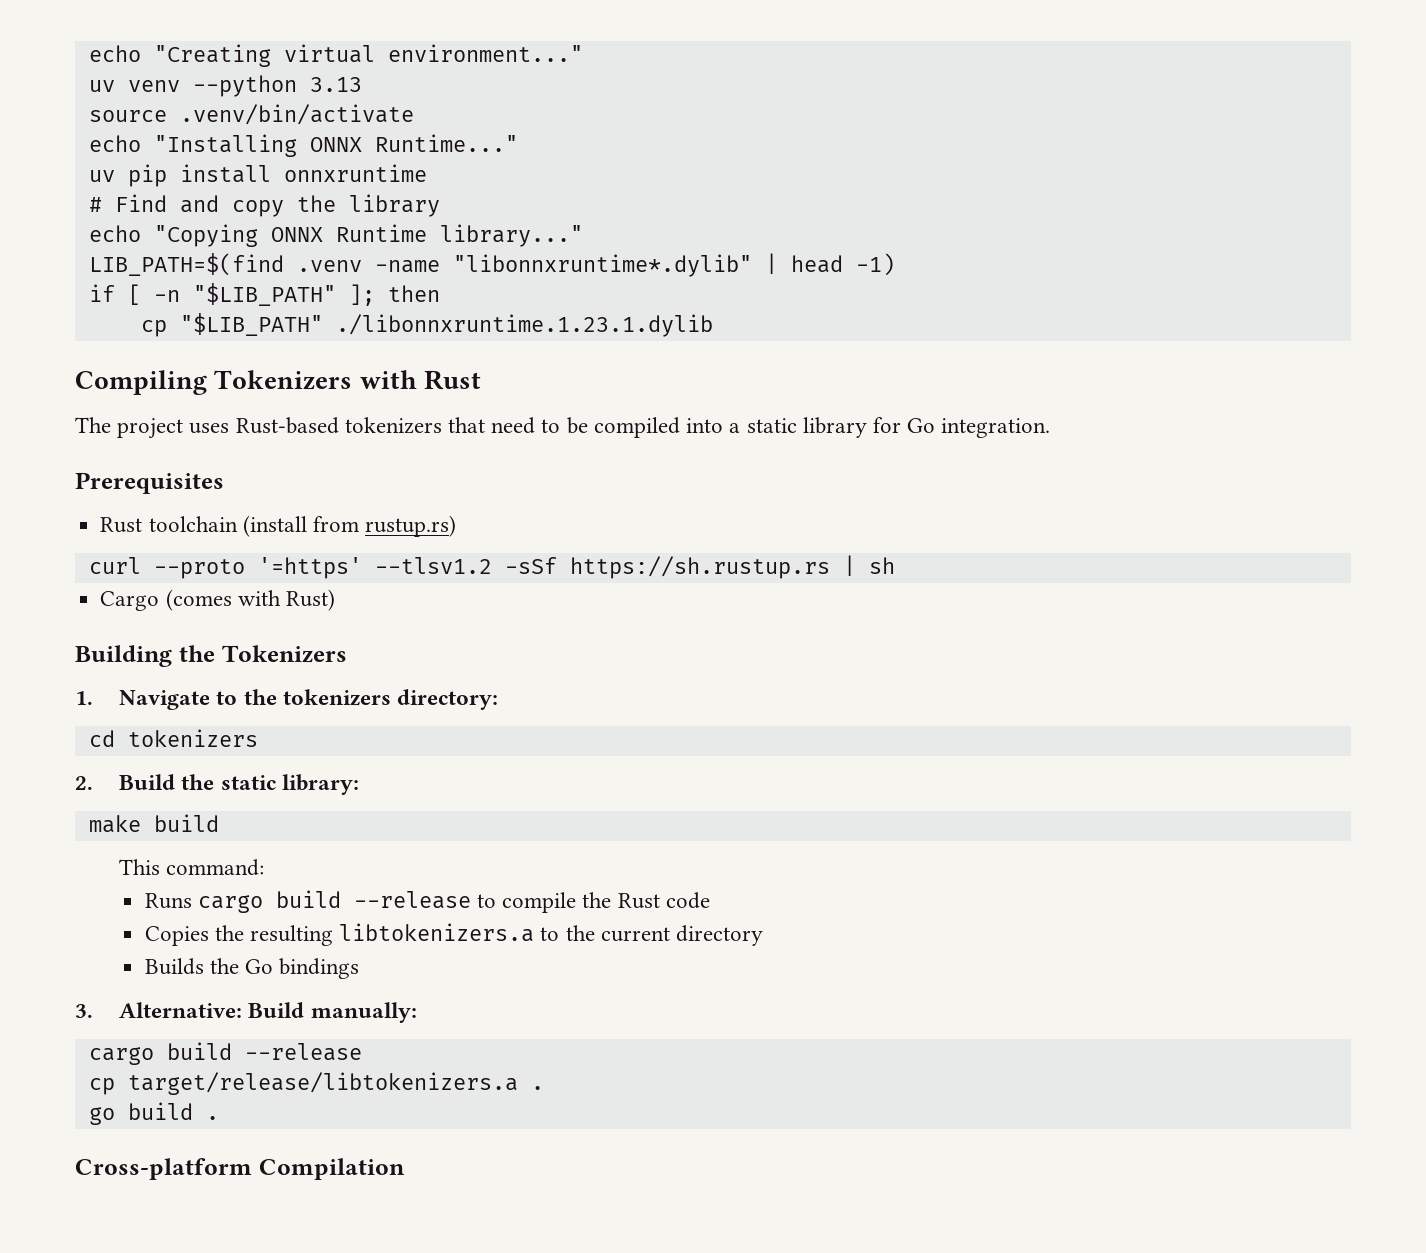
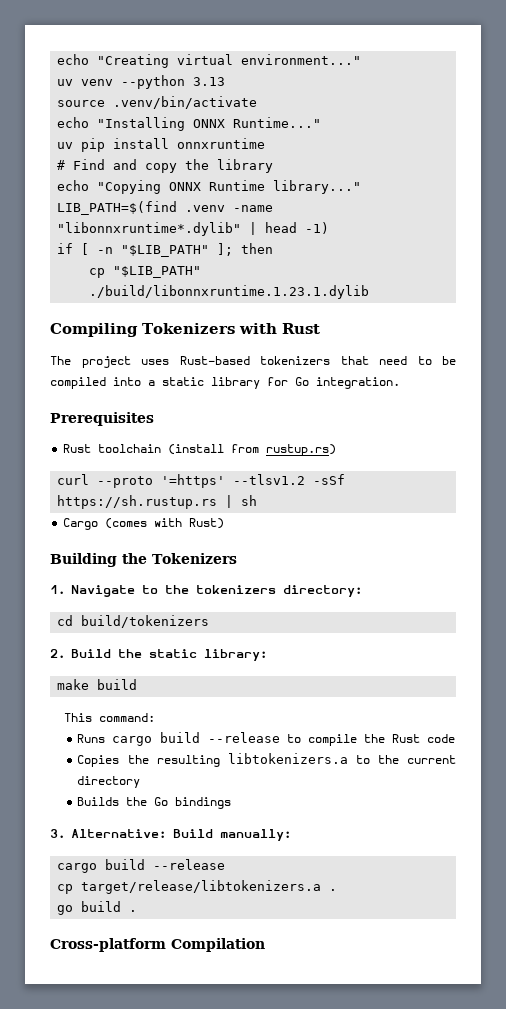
[335,314,713,337] ./libonnxruntime.1.23.1.dylib -> [89,285,370,299] ./build/libonnxruntime.1.23.1.dylib
[127,729,258,747] tokenizers -> [81,615,210,628] build/tokenizers

